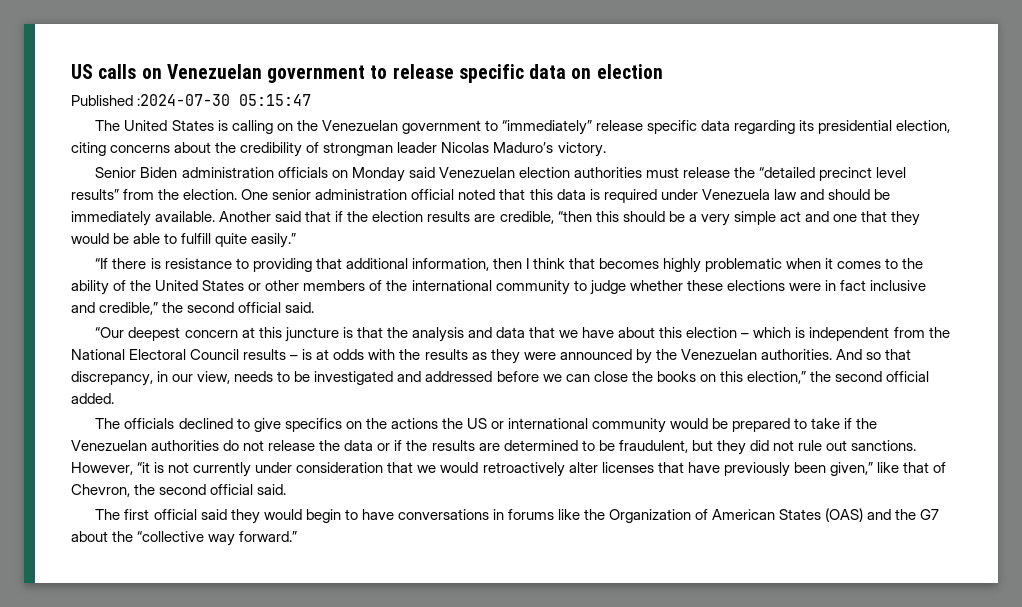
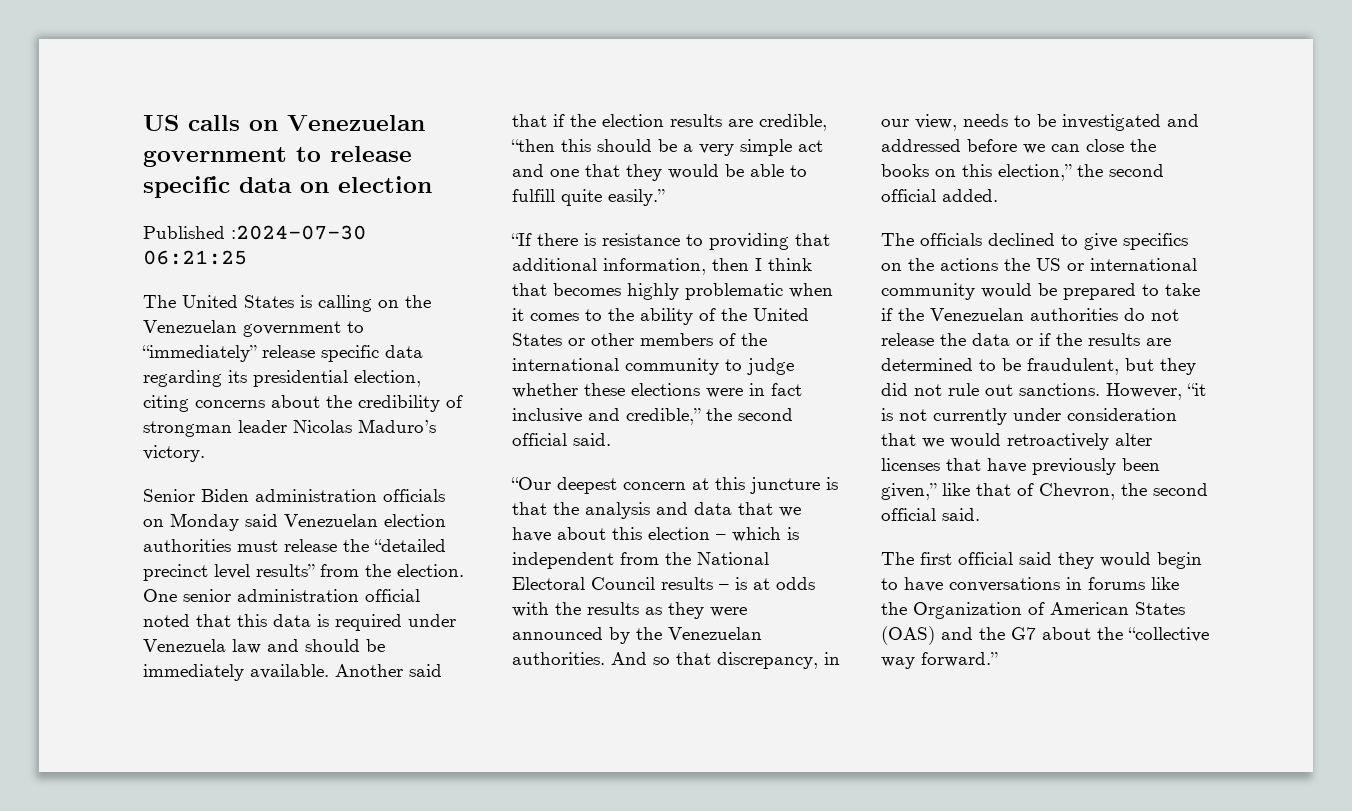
[239,94,312,106] 05:15:47 -> [143,250,247,265] 06:21:25

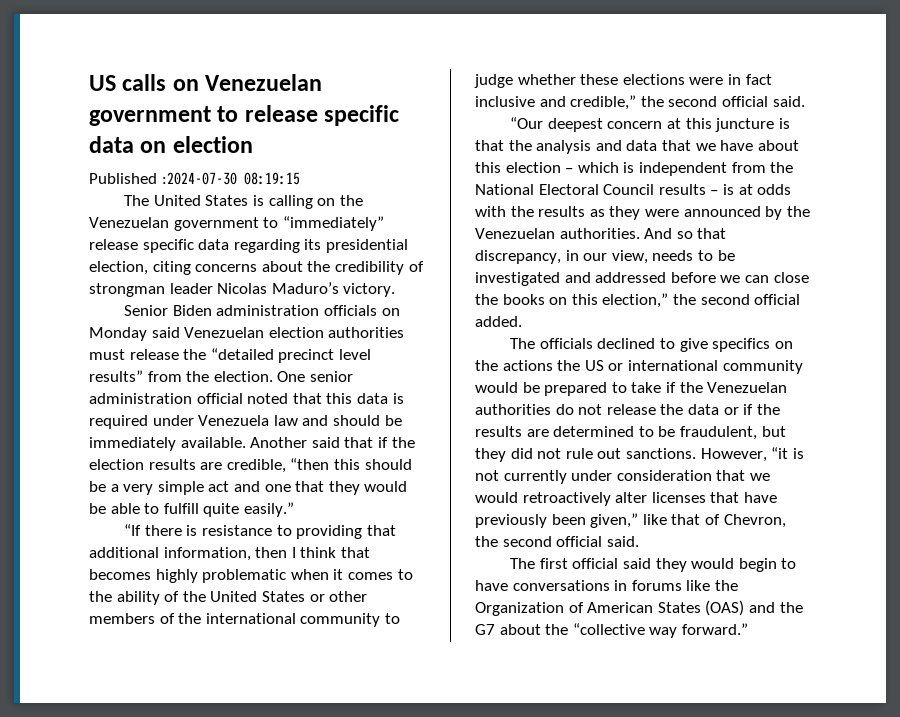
[143,250,247,265] 06:21:25 -> [243,172,300,185] 08:19:15

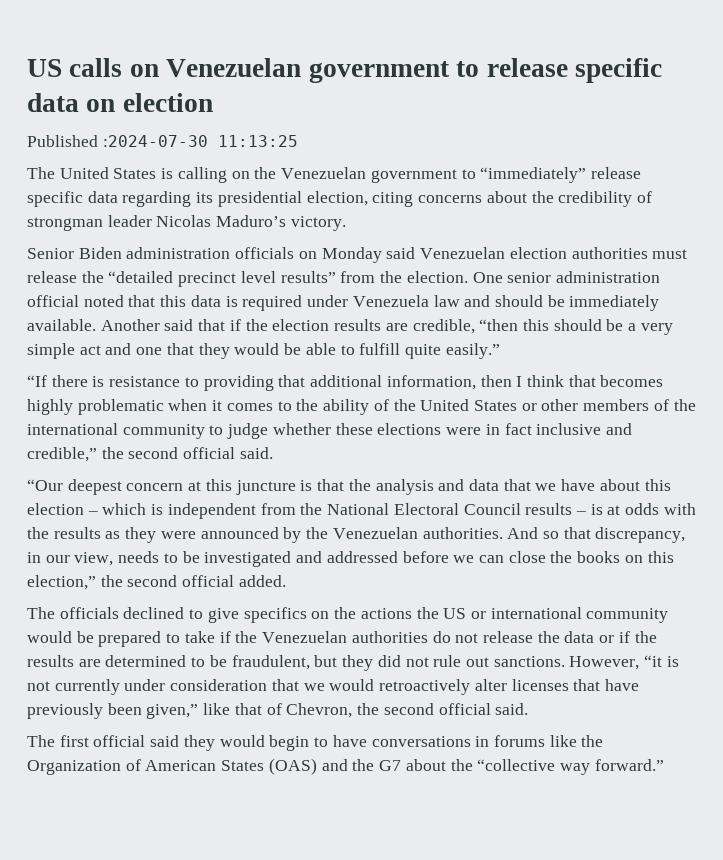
[243,172,300,185] 08:19:15 -> [217,135,298,147] 11:13:25

